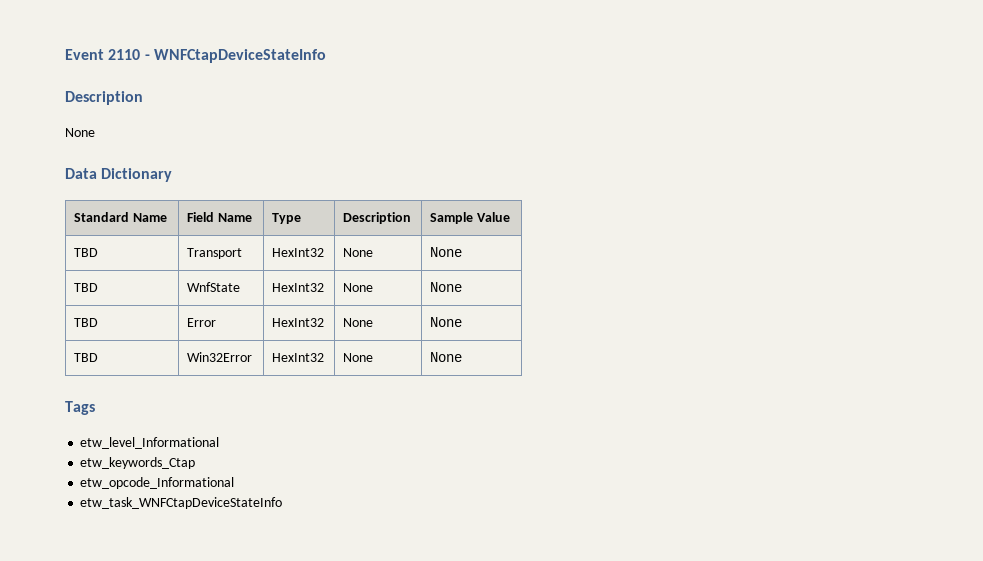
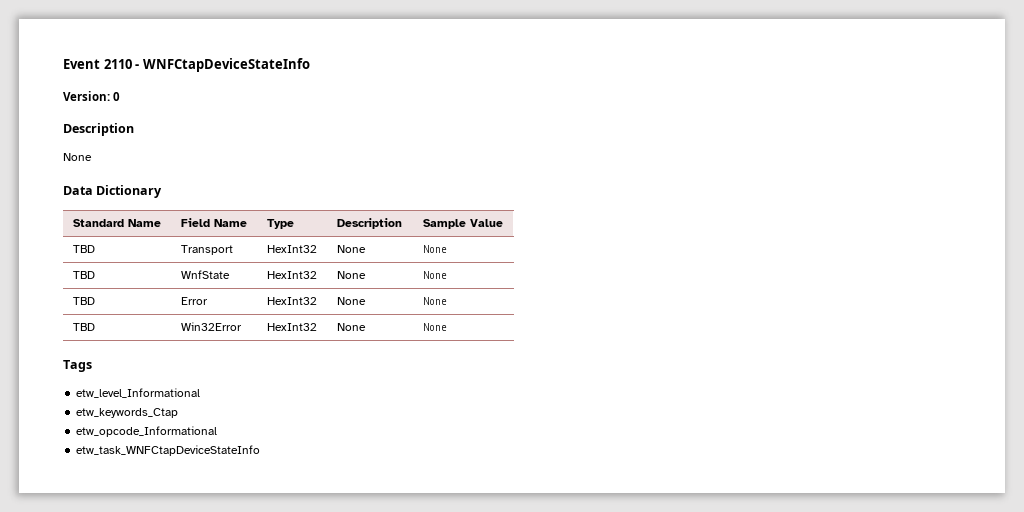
(326, 56) none -> [63,91,121,101] // Version: 0

